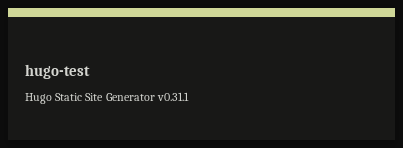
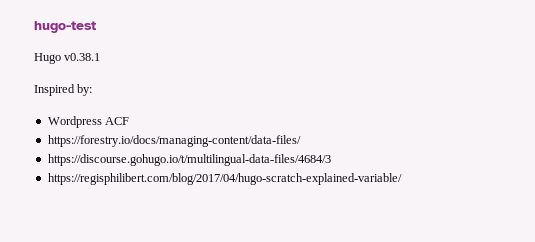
[55,92,189,101] Static Site Generator v0.31.1 -> [64,53,101,61] [34,84,93,96] [47,116,130,128] [47,135,301,147] [47,154,331,166] [47,173,402,185] v0.38.1 // Inspired by: // Wordpress ACF // https://forestry.io/docs/managing-content/data-files/ // https://discourse.gohugo.io/t/multilingual-data-files/4684/3 // https://regisphilibert.com/blog/2017/04/hugo-scratch-explained-variable/

